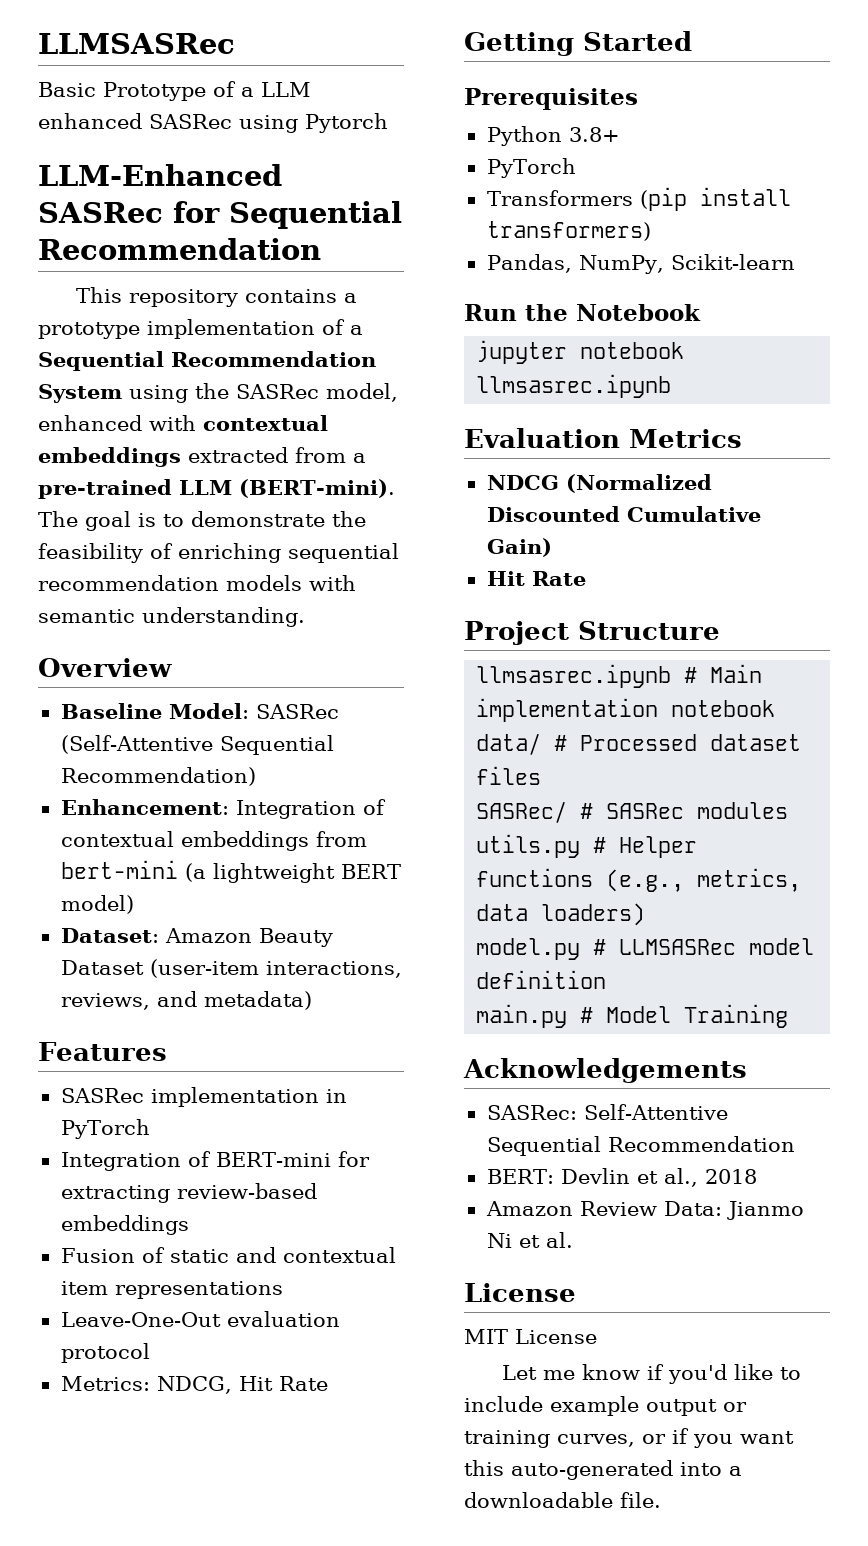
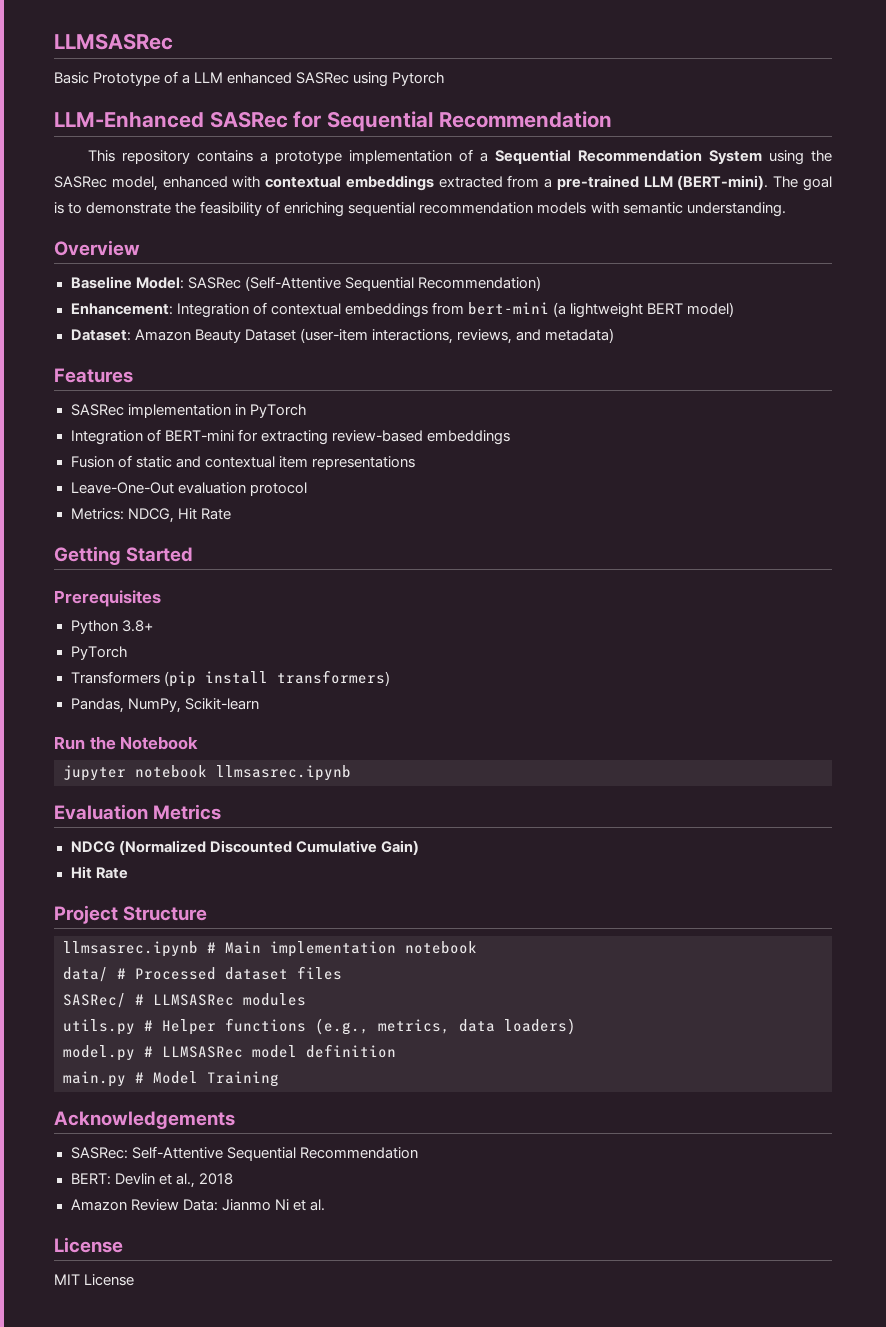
[606,803,685,819] SASRec -> [153,994,234,1006] LLMSASRec
[501,1364,801,1384] [464,1396,747,1416] [464,1428,794,1448] [464,1460,742,1480] [464,1492,661,1508] // Let me know if you'd like to include example output or training curves, or if you want this auto-generated into a downloadable file. -> (135, 1280) none

